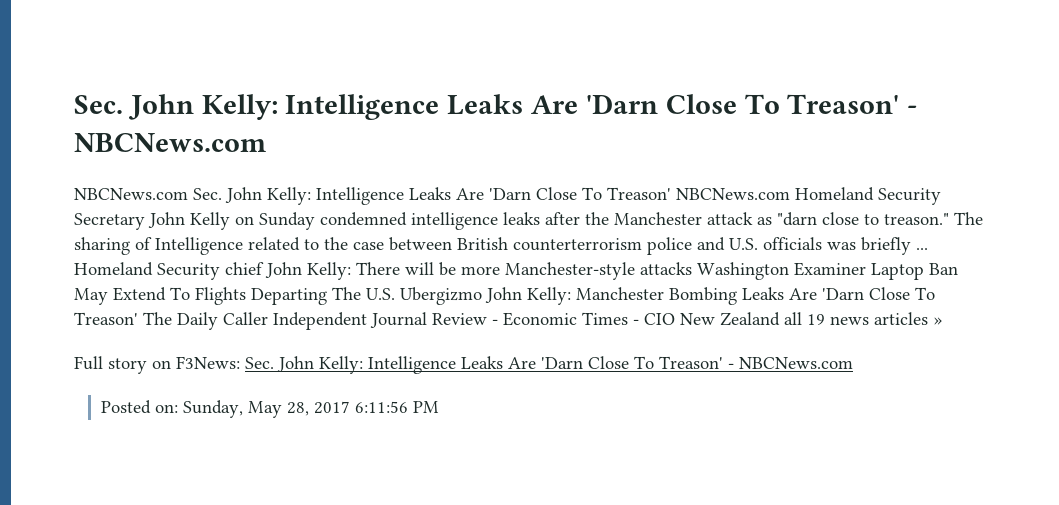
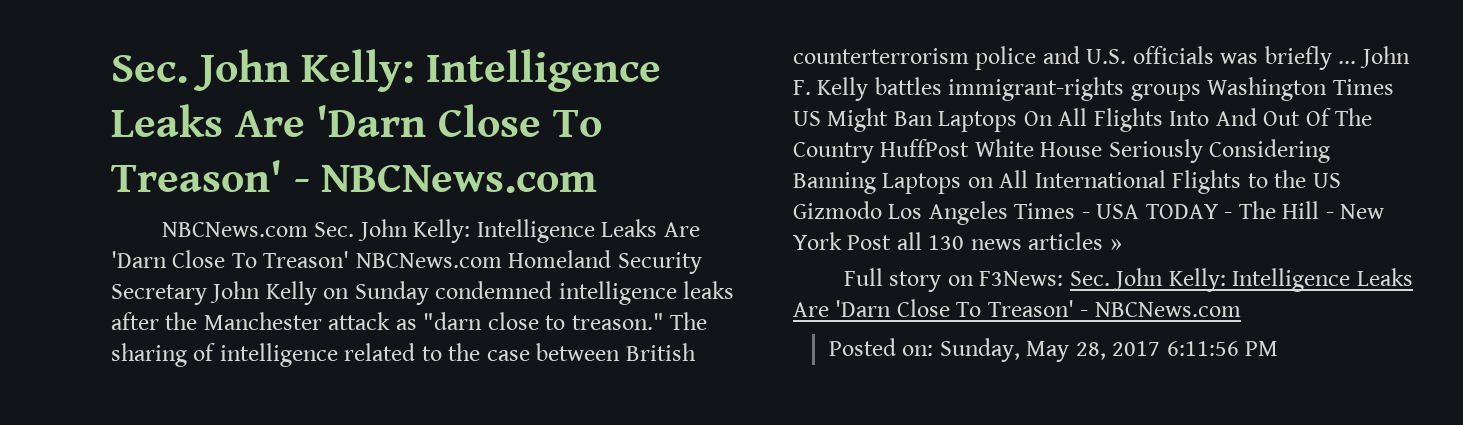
[155,237,243,255] Intelligence -> [219,343,338,367] intelligence
[74,262,958,280] [74,287,935,305] [74,312,825,330] Homeland Security chief John Kelly: There will be more Manchester-style attacks Washington Examiner Laptop Ban May Extend To Flights Departing The U.S. Ubergizmo John Kelly: Manchester Bombing Leaks Are 'Darn Close To Treason' The Daily Caller Independent Journal Review - Economic Times - CIO New Zealand all 19 -> [1359,46,1410,68] [793,77,1394,101] [793,108,1373,132] [793,139,1331,163] [793,170,1341,194] [793,201,1385,225] [793,232,965,250] John F. Kelly battles immigrant-rights groups Washington Times US Might Ban Laptops On All Flights Into And Out Of The Country HuffPost White House Seriously Considering Banning Laptops on All International Flights to the US Gizmodo Los Angeles Times - USA TODAY - The Hill - New York Post all 130

